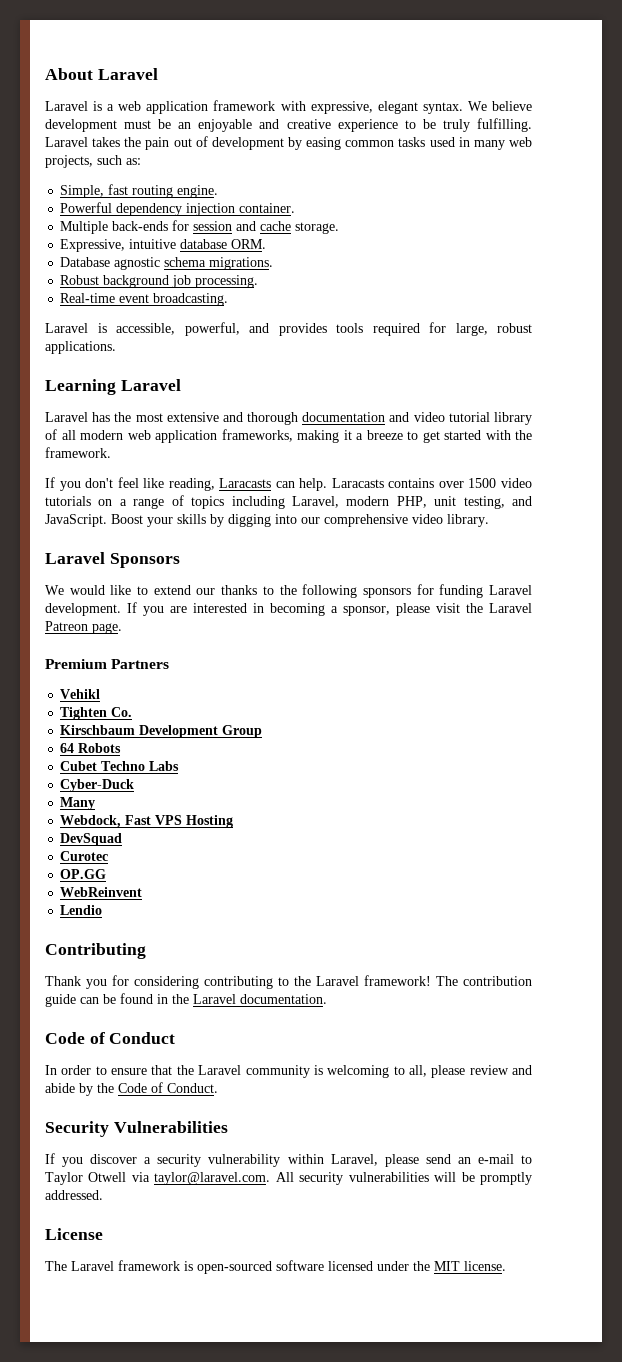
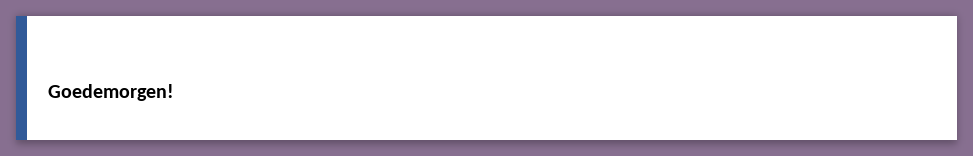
[45,68,158,80] [45,100,532,114] [45,118,532,132] [45,136,533,150] [45,155,141,168] [60,184,219,198] [60,202,296,216] [60,220,340,234] [60,239,267,252] [60,257,274,270] [60,275,259,288] [60,293,229,306] [45,322,532,336] [45,341,116,354] [45,379,181,395] [45,412,532,425] [45,429,532,443] [45,447,111,458] [45,477,532,491] [45,495,532,509] [45,514,489,527] [45,552,180,568] [45,584,532,598] [45,602,532,616] [45,621,122,634] [45,659,170,669] [60,689,101,699] [60,707,133,720] [60,725,263,738] [60,743,122,753] [60,761,180,771] [60,779,135,792] [60,797,96,810] [60,815,234,828] [60,833,123,846] [60,851,109,861] [60,869,107,879] [60,887,143,897] [60,905,103,915] [45,943,146,959] [45,975,532,989] [45,993,327,1007] [45,1032,176,1044] [45,1065,532,1078] [45,1082,218,1096] [45,1121,228,1137] [45,1153,532,1167] [45,1172,532,1185] [45,1190,103,1200] [45,1228,103,1240] [45,1260,506,1274] About Laravel // Laravel is a web application framework with expressive, elegant syntax. We believe development must be an enjoyable and creative experience to be truly fulfilling. Laravel takes the pain out of development by easing common tasks used in many web projects, such as: // Simple, fast routing engine. // Powerful dependency injection container. // Multiple back-ends for session and cache storage. // Expressive, intuitive database ORM. // Database agnostic schema migrations. // Robust background job processing. // Real-time event broadcasting. // Laravel is accessible, powerful, and provides tools required for large, robust applications. // Learning Laravel // Laravel has the most extensive and thorough documentation and video tutorial library of all modern web application frameworks, making it a breeze to get started with the framework. // If you don't feel like reading, Laracasts can help. Laracasts contains over 1500 video tutorials on a range of topics including Laravel, modern PHP, unit testing, and JavaScript. Boost your skills by digging into our comprehensive video library. // Laravel Sponsors // We would like to extend our thanks to the following sponsors for funding Laravel development. If you are interested in becoming a sponsor, please visit the Laravel Patreon page. // Premium Partners // Vehikl // Tighten Co. // Kirschbaum Development Group // 64 Robots // Cubet Techno Labs // Cyber-Duck // Many // Webdock, Fast VPS Hosting // DevSquad // Curotec // OP.GG // WebReinvent // Lendio // Contributing // Thank you for considering contributing to the Laravel framework! The contribution guide can be found in the Laravel documentation. // Code of Conduct // In order to ensure that the Laravel community is welcoming to all, please review and abide by the Code of Conduct. // Security Vulnerabilities // If you discover a security vulnerability within Laravel, please send an e-mail to Taylor Otwell via taylor@laravel.com. All security vulnerabilities will be promptly addressed. // License // The Laravel framework is open-sourced software licensed under the MIT license. -> [48,84,174,101] Goedemorgen!

